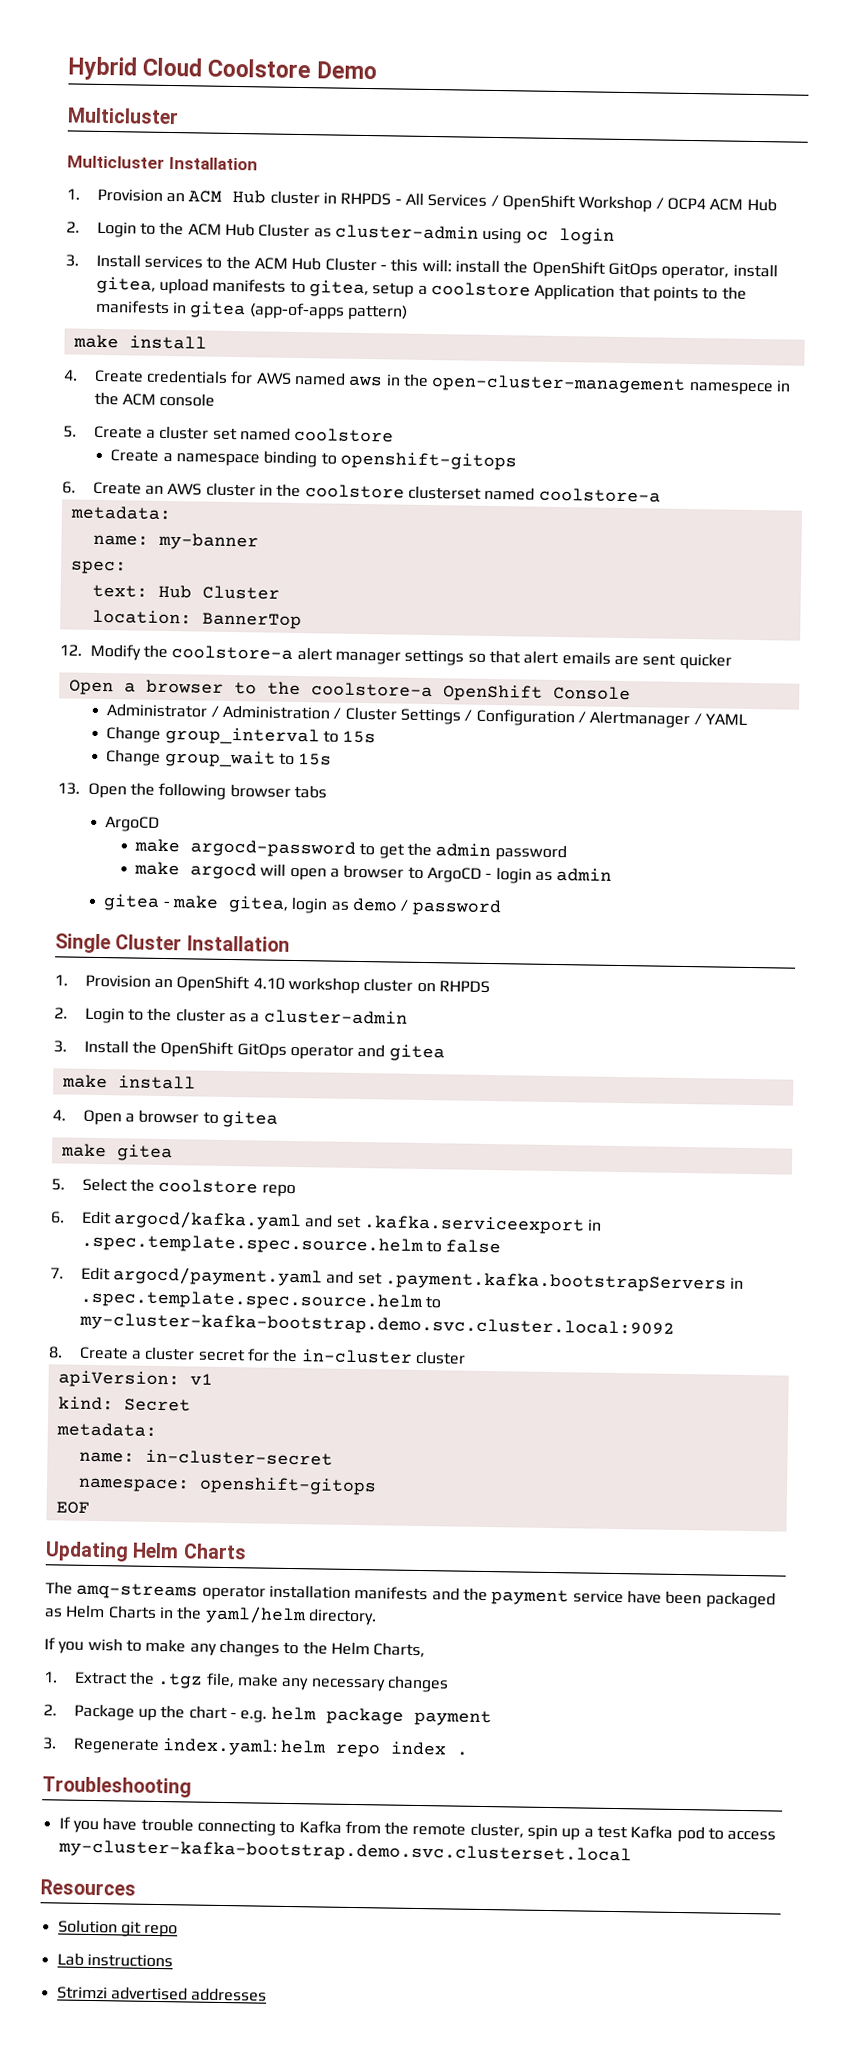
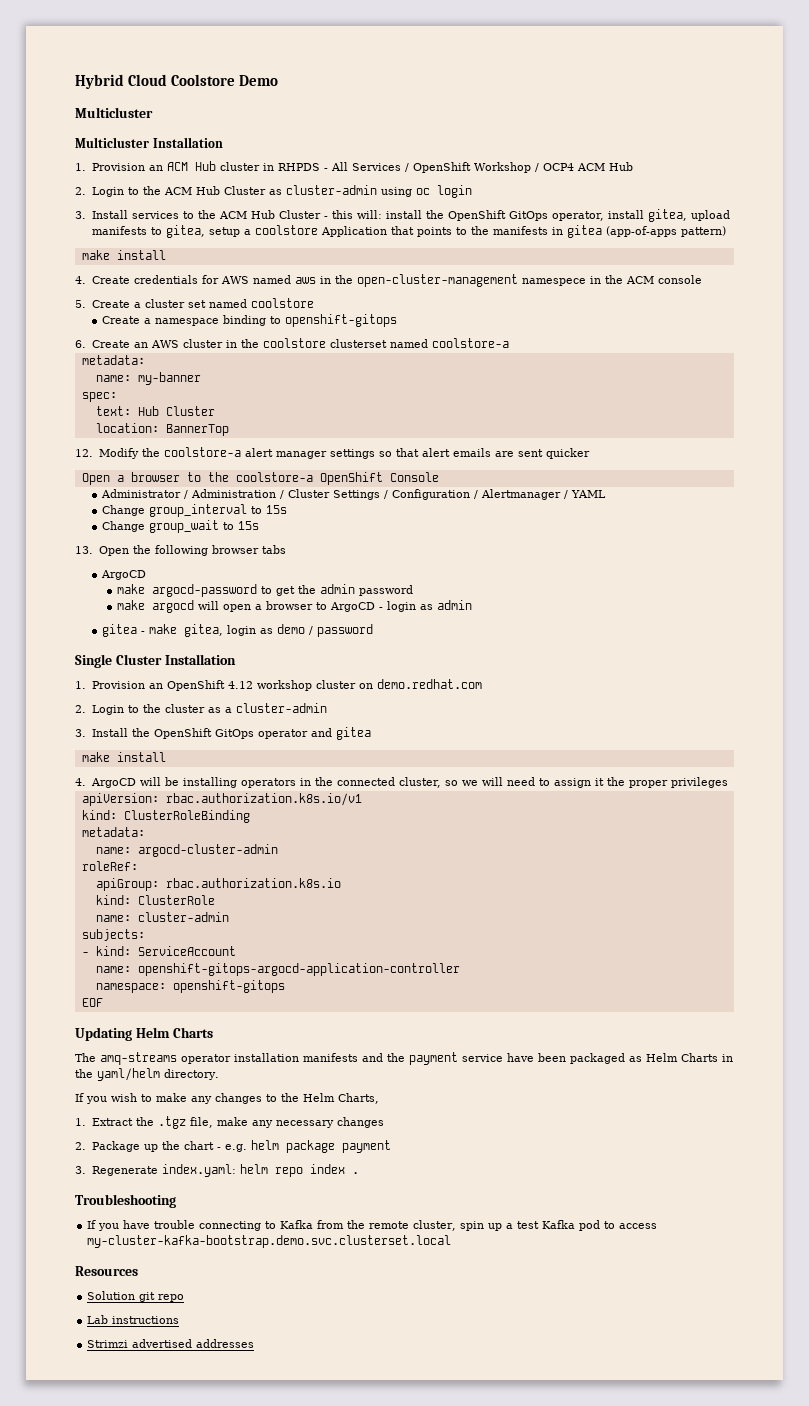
[252,977,285,990] 4.10 -> [227,681,253,689] 4.12
[439,980,491,994] RHPDS -> [376,679,482,689] demo.redhat.com
[82,1109,279,1128] [60,1143,173,1162] [51,1177,296,1198] [51,1210,603,1235] [80,1233,502,1256] [50,1266,745,1293] [79,1289,442,1312] [78,1312,675,1338] [48,1346,467,1365] Open a browser to gitea // make gitea // 5. Select the coolstore repo // 6. Edit argocd/kafka.yaml and set .kafka.serviceexport in .spec.template.spec.source.helm to false // 7. Edit argocd/payment.yaml and set .payment.kafka.bootstrapServers in .spec.template.spec.source.helm to my-cluster-kafka-bootstrap.demo.svc.cluster.local:9092 // 8. Create a cluster secret for the in-cluster cluster -> [90,777,729,788] ArgoCD will be installing operators in the connected cluster, so we will need to assign it the proper privileges
[189,1373,213,1386] [57,1396,191,1412] [55,1422,157,1437] [78,1449,333,1466] v1 // kind: Secret // metadata: // name: in-cluster-secret -> [165,793,362,806] [81,810,250,823] [81,827,145,837] [95,844,278,857] [81,861,138,871] [95,878,341,891] [95,895,215,905] [95,912,229,922] [81,929,145,941] [81,946,236,956] [95,963,460,976] rbac.authorization.k8s.io/v1 // kind: ClusterRoleBinding // metadata: // name: argocd-cluster-admin // roleRef: // apiGroup: rbac.authorization.k8s.io // kind: ClusterRole // name: cluster-admin // subjects: // - kind: ServiceAccount // name: openshift-gitops-argocd-application-controller

